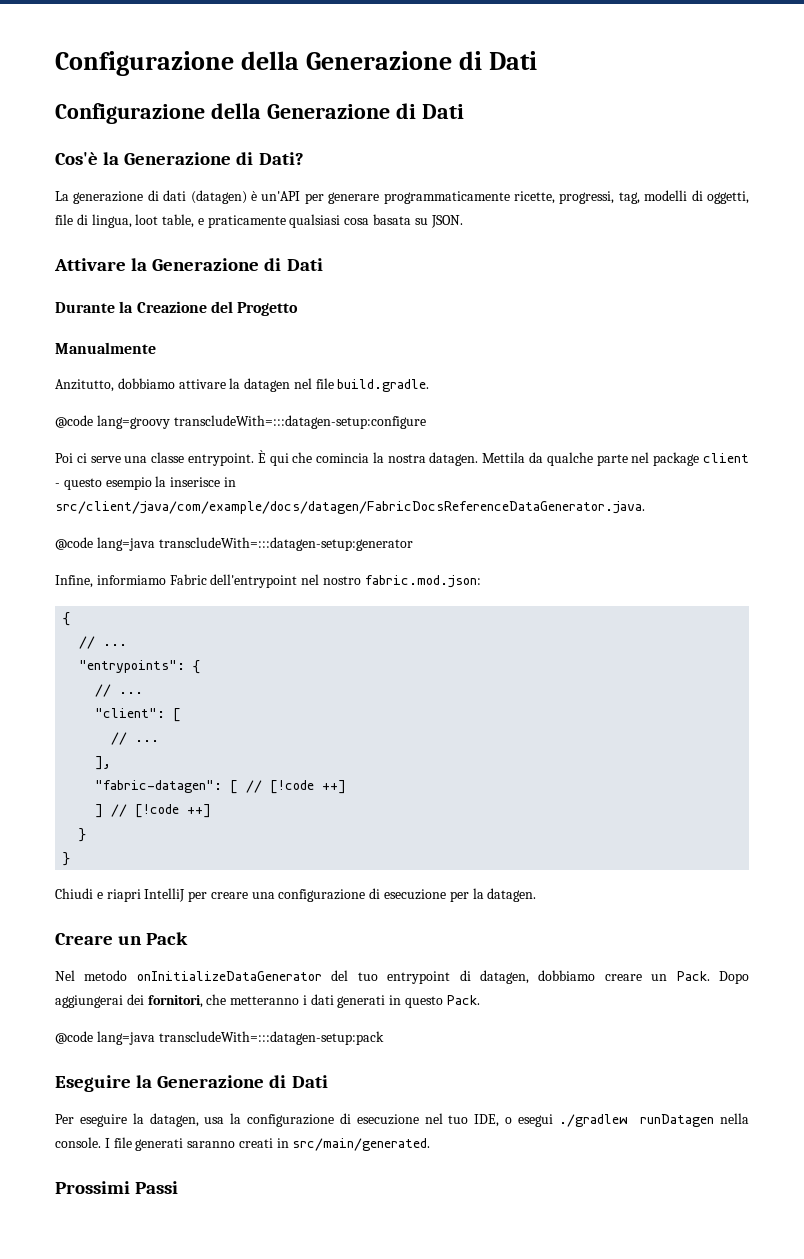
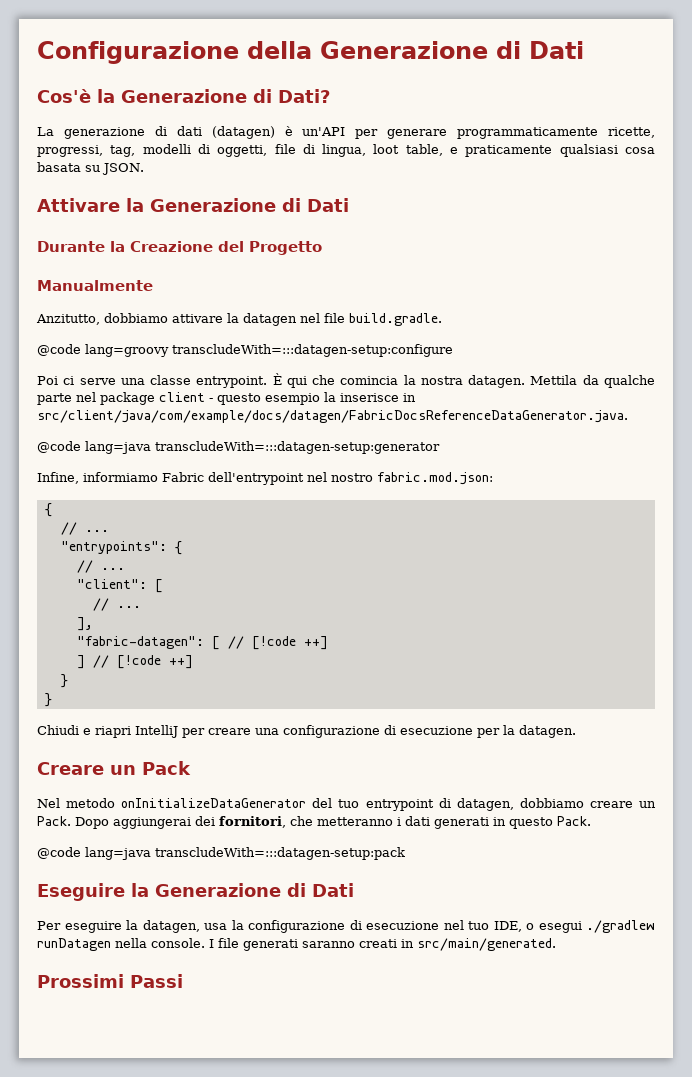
[55,51,537,76] [55,103,464,124] Configurazione della Generazione di Dati // Configurazione della Generazione di Dati -> [37,41,584,64] Configurazione della Generazione di Dati

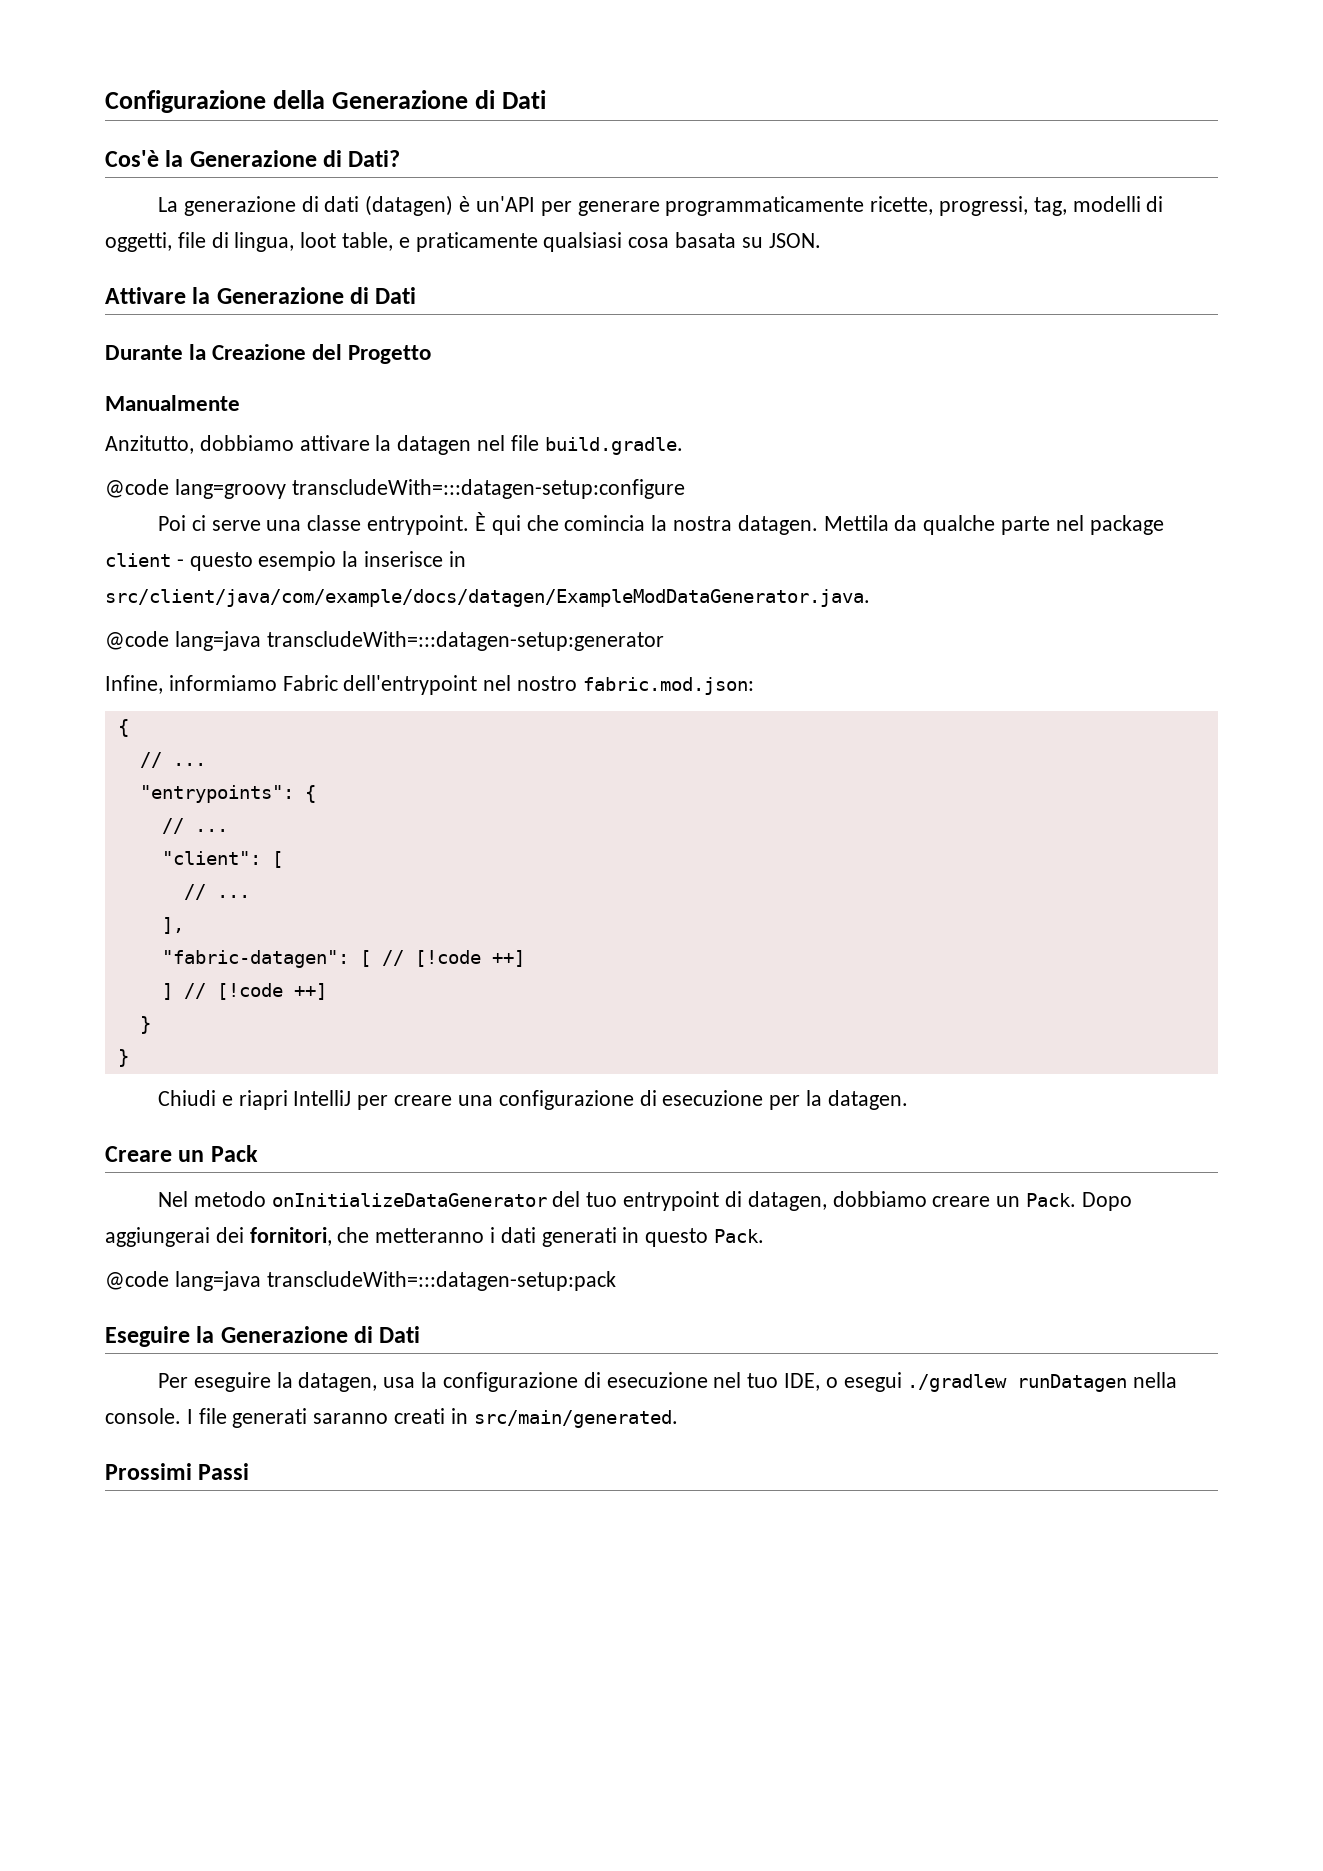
[37,410,628,423] src/client/java/com/example/docs/datagen/FabricDocsReferenceDataGenerator.java. -> [105,589,870,607] src/client/java/com/example/docs/datagen/ExampleModDataGenerator.java.

